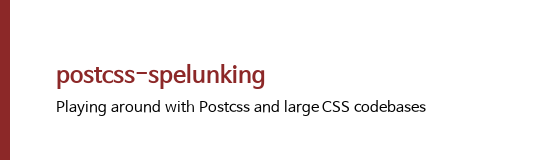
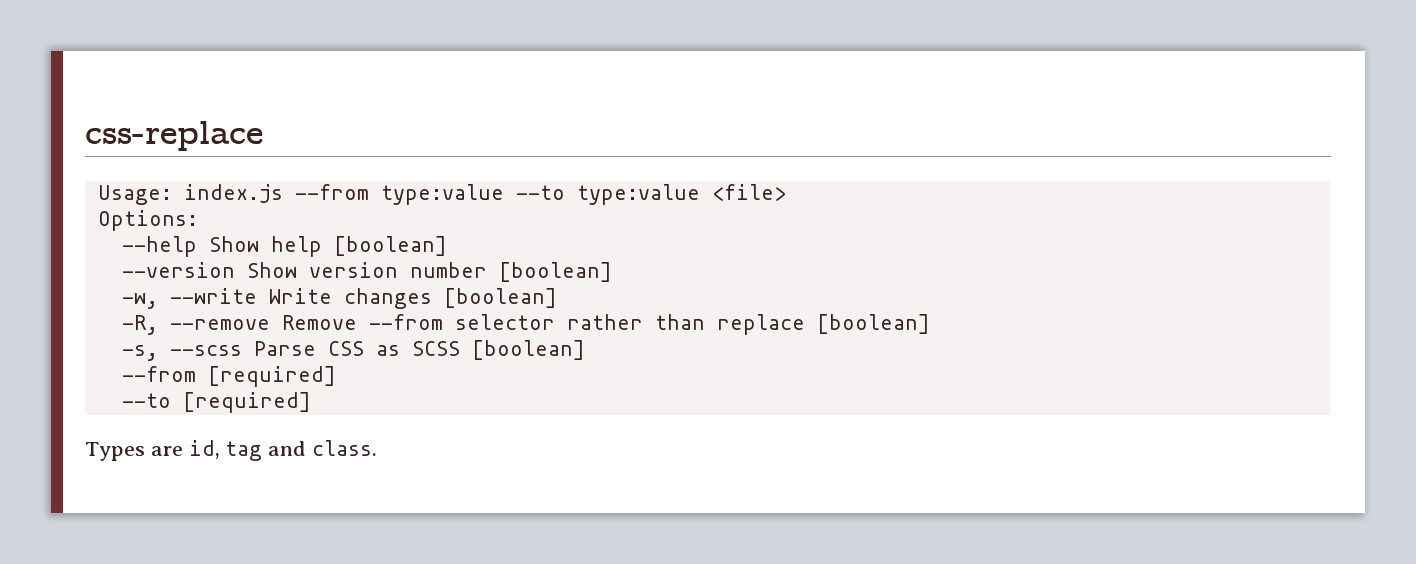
[56,63,266,89] [56,100,427,117] postcss-spelunking // Playing around with Postcss and large CSS codebases -> [85,121,263,151] [97,184,786,205] [97,210,198,231] [121,236,447,257] [121,262,612,282] [121,288,557,309] [121,314,930,335] [121,340,585,361] [121,366,336,387] [121,392,311,413] [85,440,378,461] css-replace // Usage: index.js --from type:value --to type:value <file> // Options: // --help Show help [boolean] // --version Show version number [boolean] // -w, --write Write changes [boolean] // -R, --remove Remove --from selector rather than replace [boolean] // -s, --scss Parse CSS as SCSS [boolean] // --from [required] // --to [required] // Types are id, tag and class.

